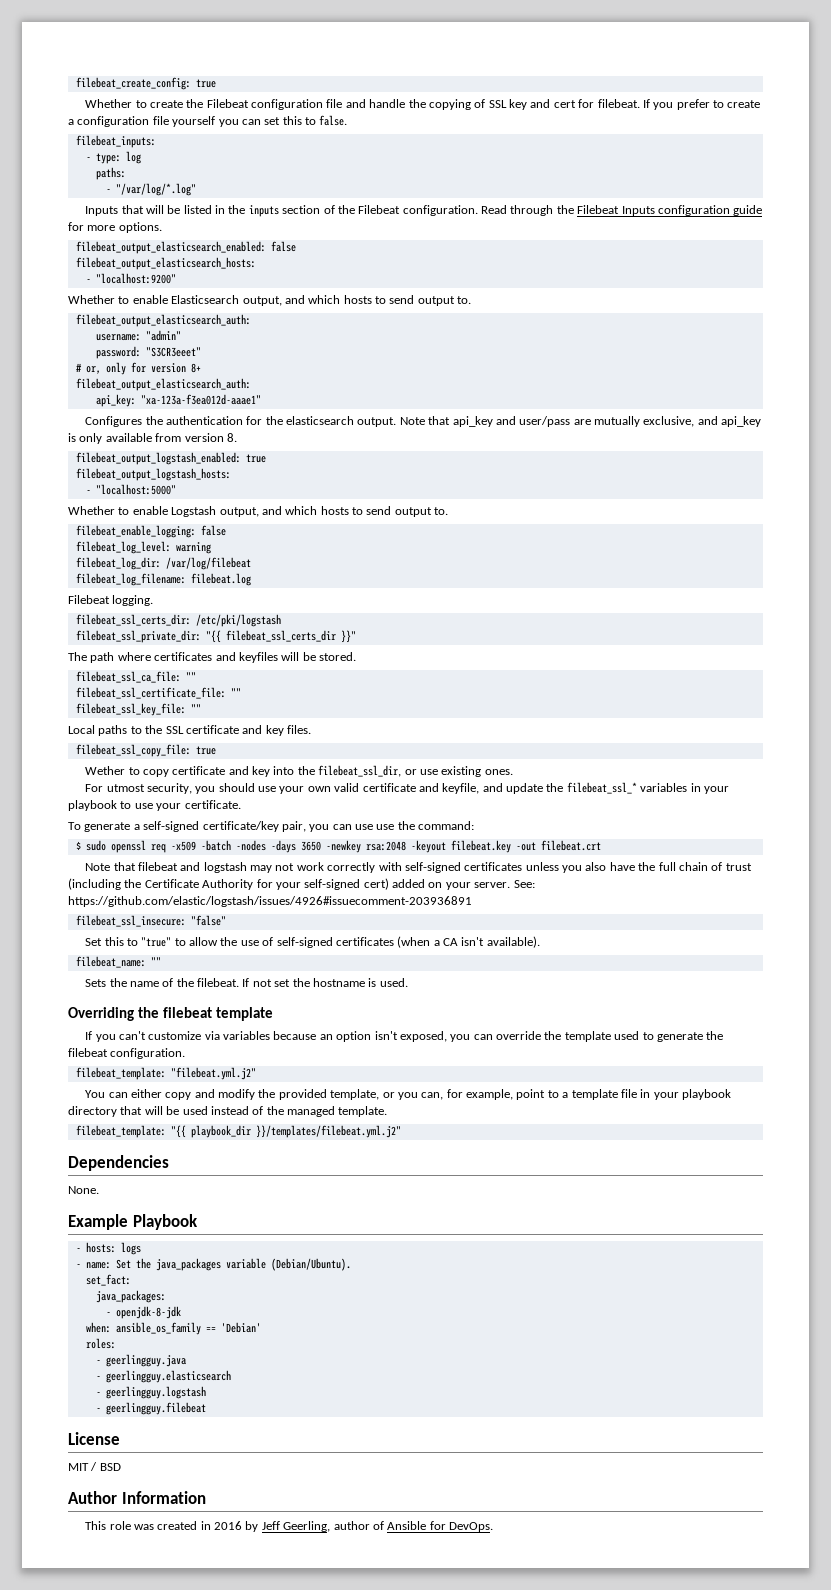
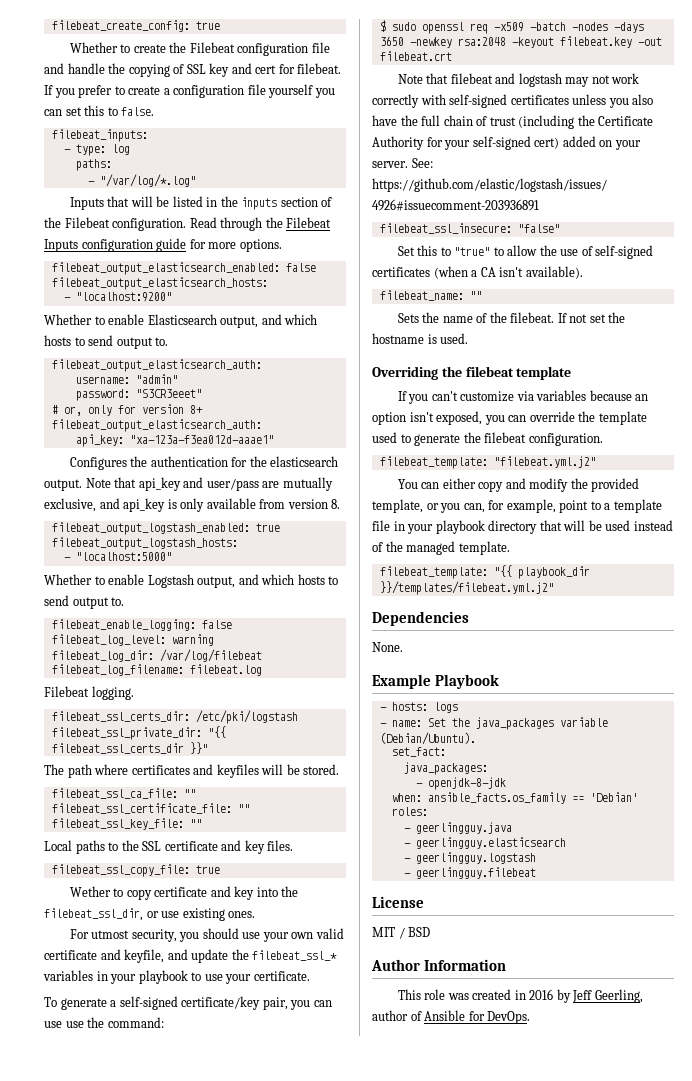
[115,1322,201,1335] ansible_os_family -> [427,792,566,804] ansible_facts.os_family

